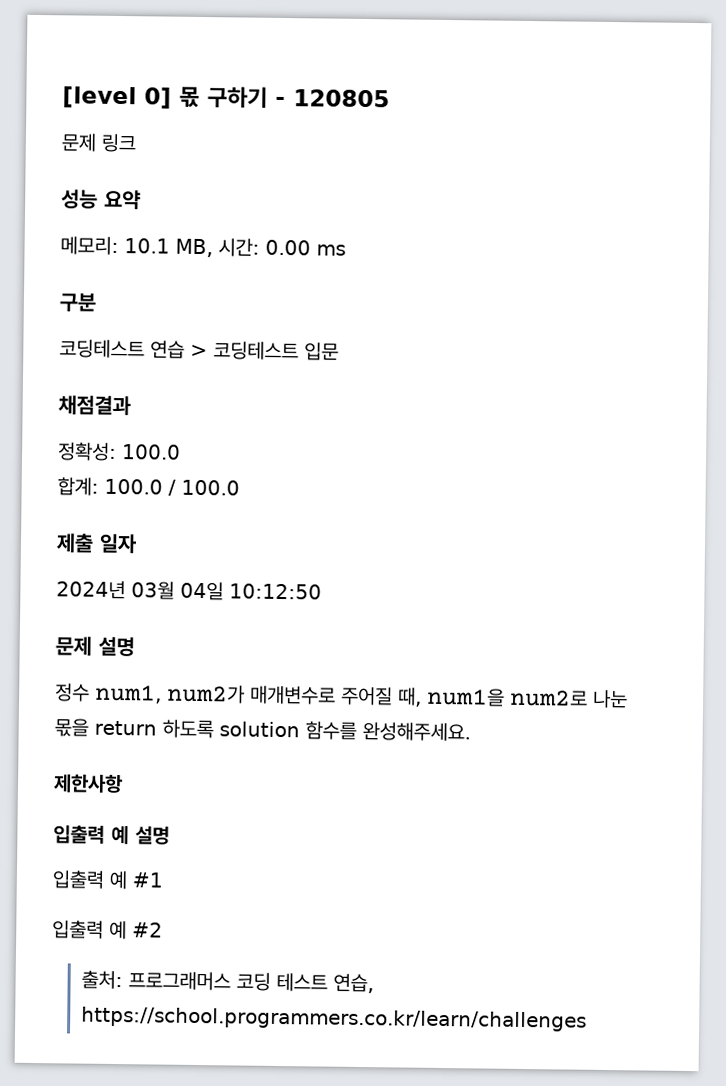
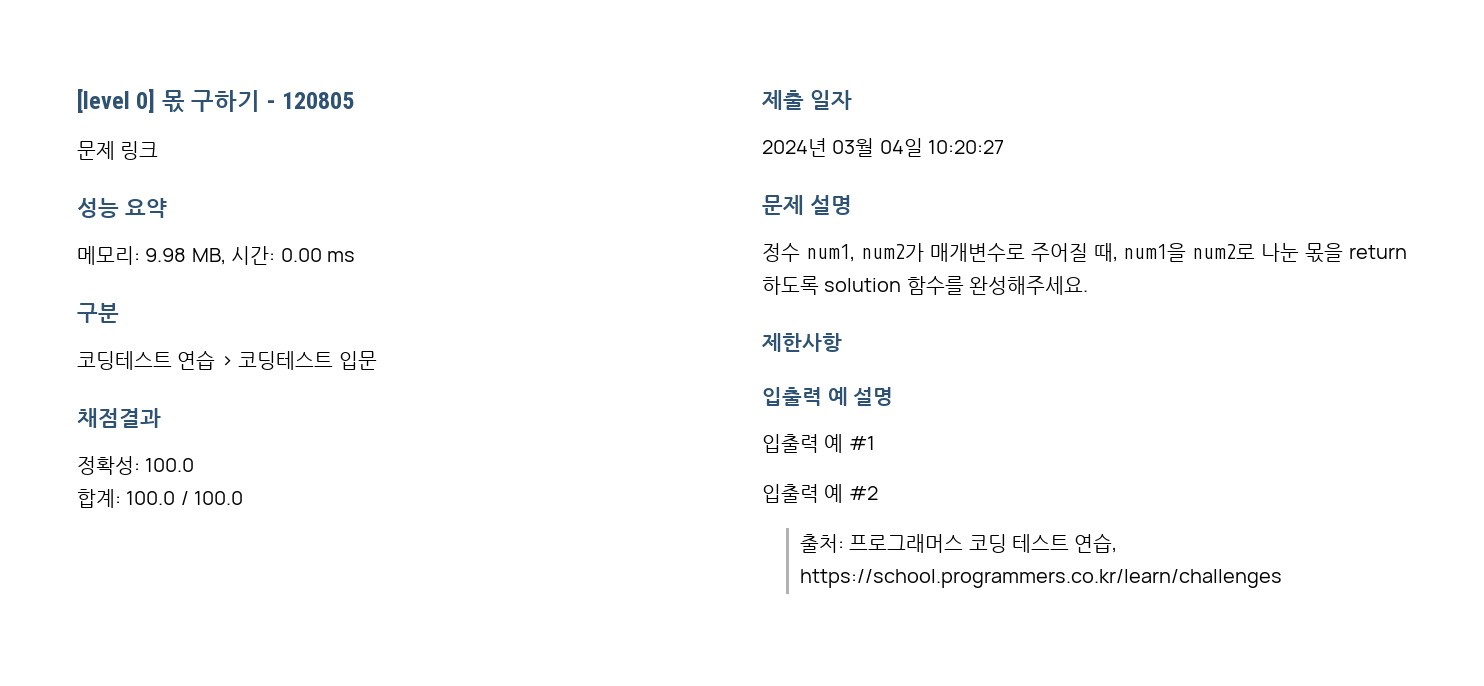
[124,238,170,254] 10.1 -> [145,248,187,262] 9.98
[229,583,322,600] 10:12:50 -> [928,140,1005,154] 10:20:27

